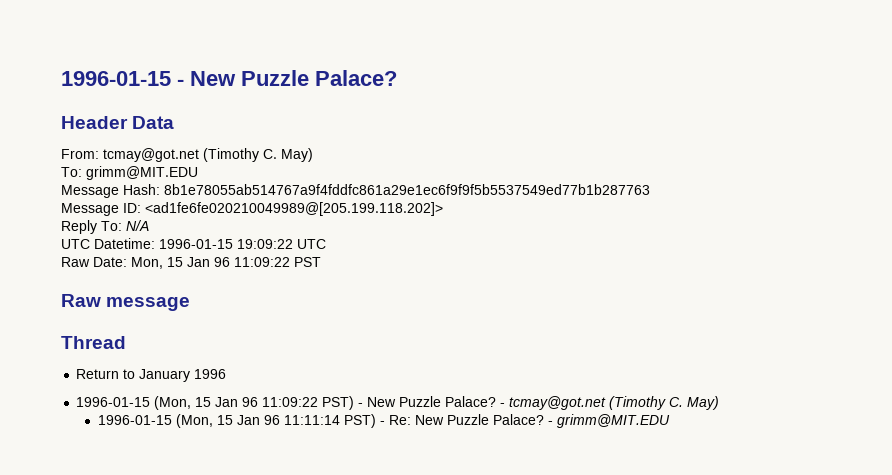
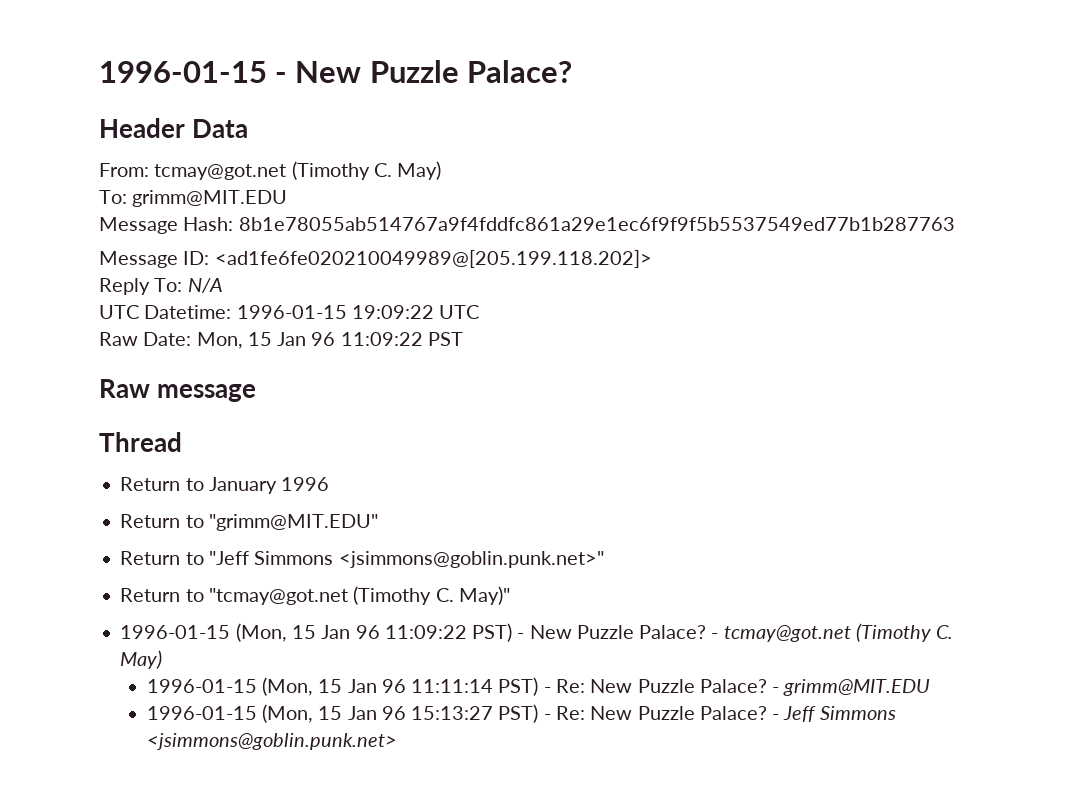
(227, 374) none -> [120,514,378,531] [120,551,604,568] [120,586,510,605] // Return to "grimm@MIT.EDU" // Return to "Jeff Simmons <jsimmons@goblin.punk.net>" // Return to "tcmay@got.net (Timothy C. May)"
(671, 421) none -> [146,704,896,723] [146,733,397,750] // 1996-01-15 (Mon, 15 Jan 96 15:13:27 PST) - Re: New Puzzle Palace? - Jeff Simmons <jsimmons@goblin.punk.net>

